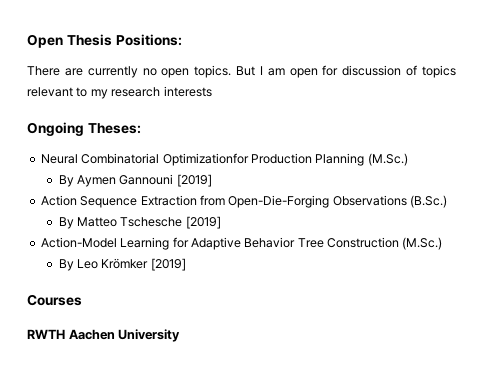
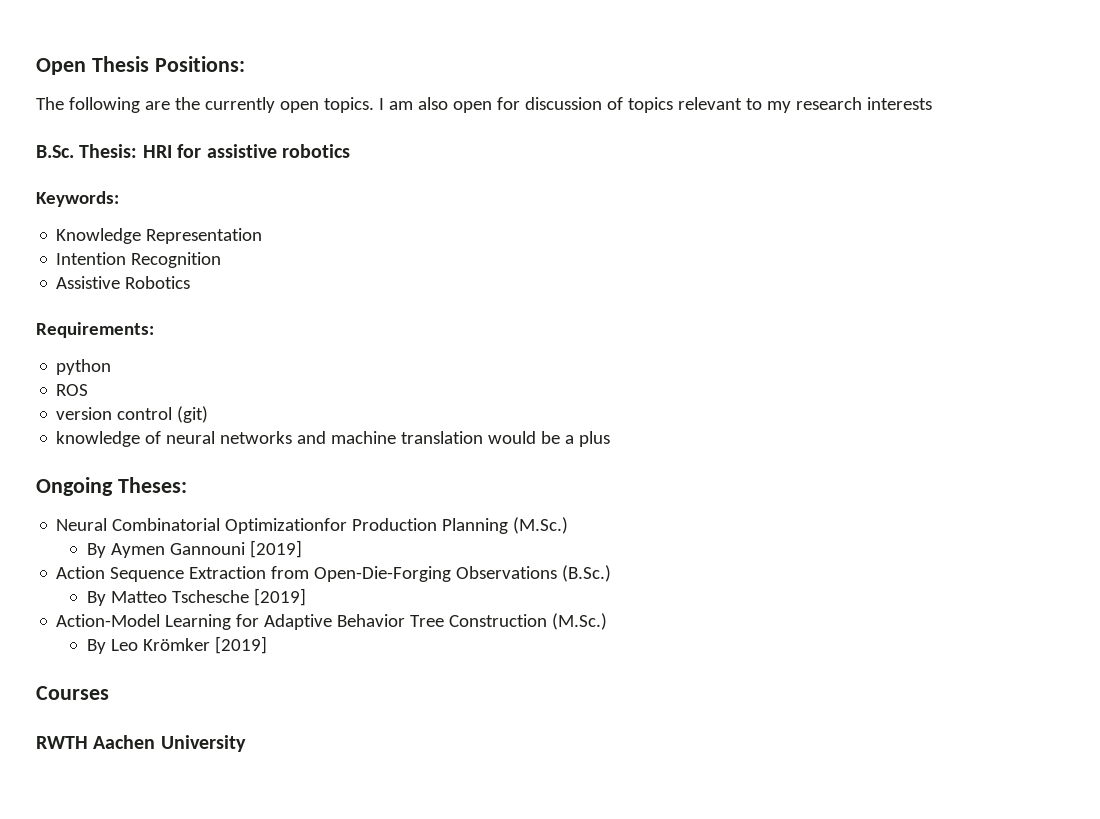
[27,66,157,78] There are currently no -> [36,97,275,113] The following are the currently
[236,66,256,76] But -> (374, 105) none
(285, 72) none -> [417,97,448,110] also
(212, 91) none -> [36,144,350,158] [36,191,119,207] [56,228,263,244] [56,252,222,268] [56,276,191,289] [36,322,154,338] [56,359,112,375] [56,384,89,396] [56,406,209,423] [56,431,611,447] // B.Sc. Thesis: HRI for assistive robotics // Keywords: // Knowledge Representation // Intention Recognition // Assistive Robotics // Requirements: // python // ROS // version control (git) // knowledge of neural networks and machine translation would be a plus

